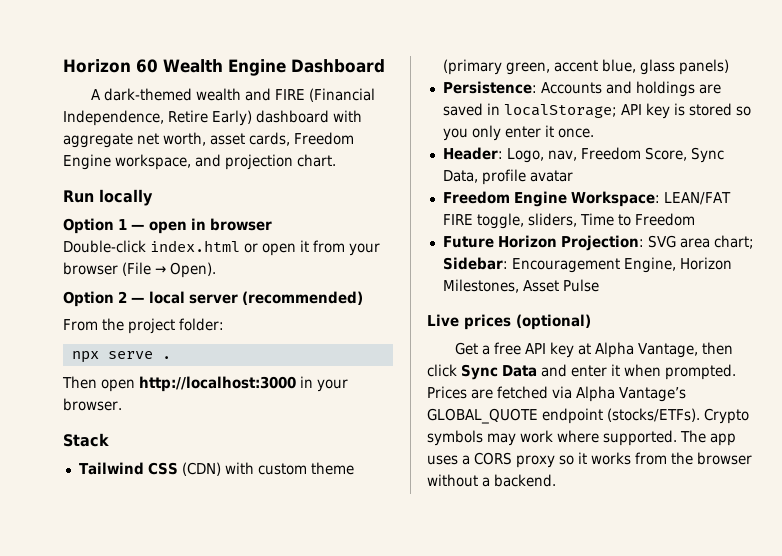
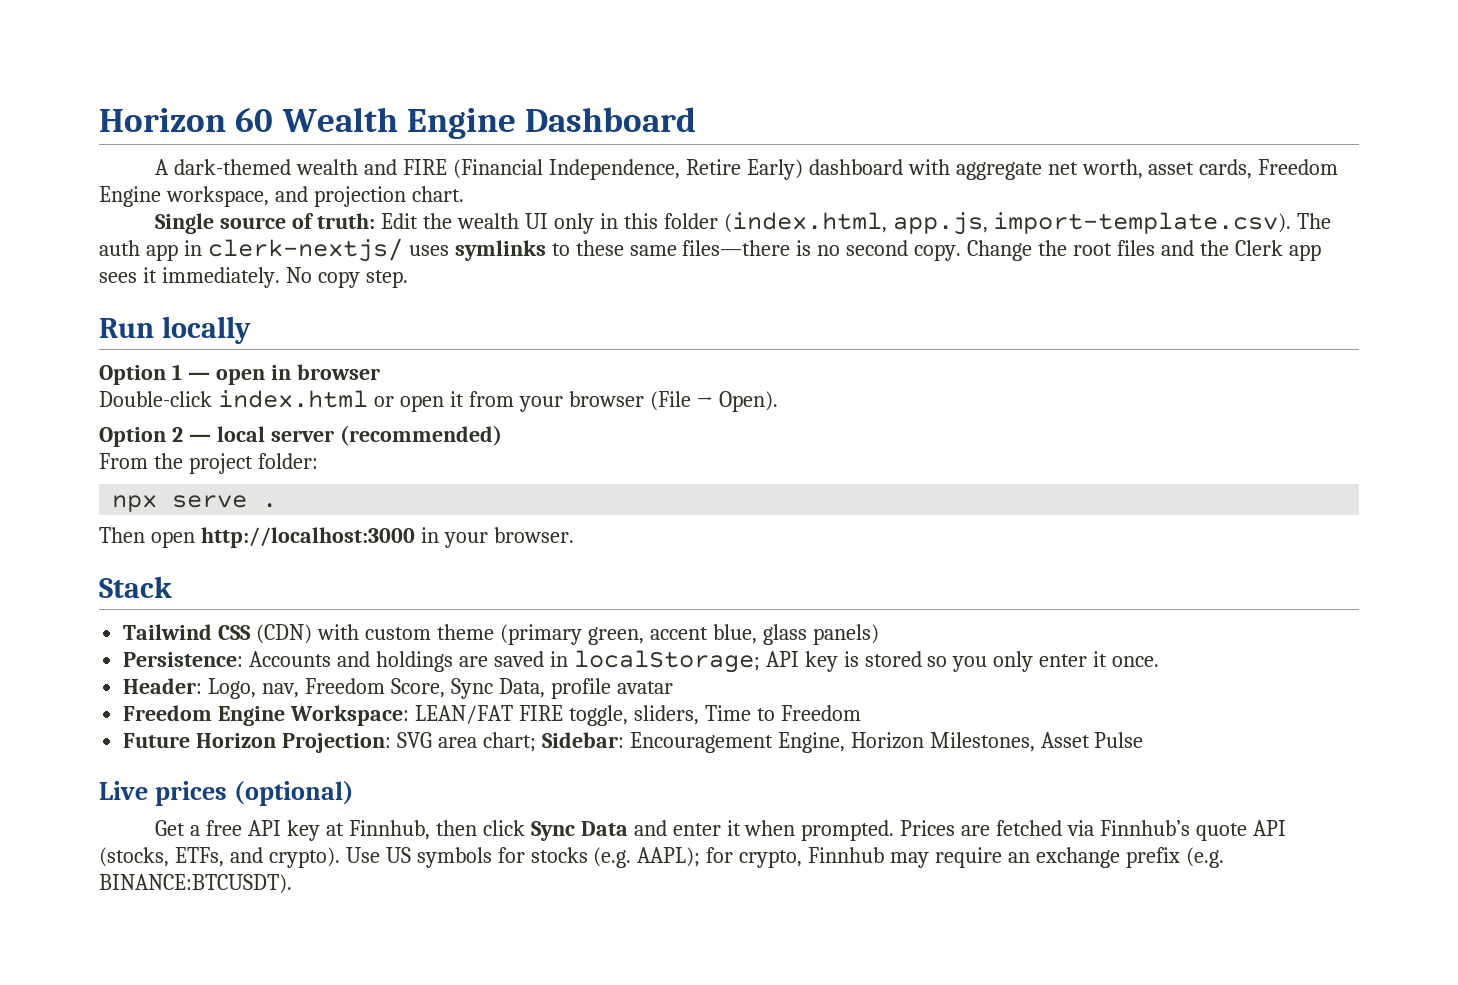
(336, 160) none -> [155,212,1332,235] [99,238,1321,262] [99,267,408,288] // Single source of truth: Edit the wealth UI only in this folder (index.html, app.js, import-template.csv). The auth app in clerk-nextjs/ uses symlinks to these same files—there is no second copy. Change the root files and the Clerk app sees it immediately. No copy step.
[595,342,699,358] Alpha Vantage, -> [348,820,430,840] Finnhub,
[576,386,686,402] [427,408,749,424] [427,430,736,446] [427,452,752,468] [427,474,556,487] Alpha Vantage’s GLOBAL_QUOTE endpoint (stocks/ETFs). Crypto symbols may work where supported. The app uses a CORS proxy so it works from the browser without a backend. -> [1100,820,1287,841] [99,847,1224,868] [99,874,292,894] Finnhub’s quote API (stocks, ETFs, and crypto). Use US symbols for stocks (e.g. AAPL); for crypto, Finnhub may require an exchange prefix (e.g. BINANCE:BTCUSDT).

